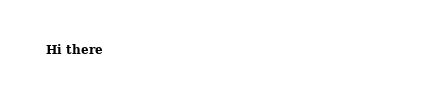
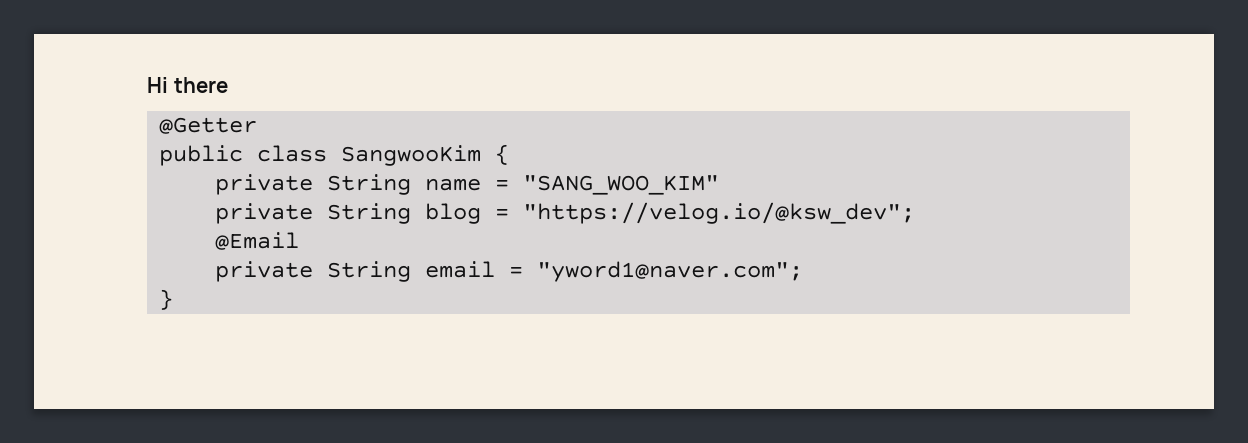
(103, 49) none -> [159,117,258,134] [159,144,510,166] [215,174,720,195] [215,202,916,224] [215,232,300,250] [215,261,804,282] [159,289,174,310] // @Getter // public class SangwooKim { // private String name = "SANG_WOO_KIM" // private String blog = "https://velog.io/@ksw_dev"; // @Email // private String email = "yword1@naver.com"; // }

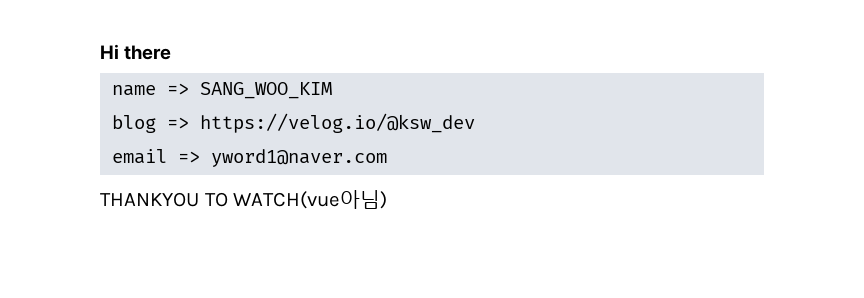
[159,117,258,134] [159,144,510,166] [215,174,720,195] [215,202,916,224] [215,232,300,250] [215,261,804,282] [159,289,174,310] @Getter // public class SangwooKim { // private String name = "SANG_WOO_KIM" // private String blog = "https://velog.io/@ksw_dev"; // @Email // private String email = "yword1@naver.com"; // } -> [112,82,333,99] [112,113,476,133] [112,149,388,167] [100,190,388,209] name => SANG_WOO_KIM // blog => https://velog.io/@ksw_dev // email => yword1@naver.com // THANKYOU TO WATCH(vue아님)

